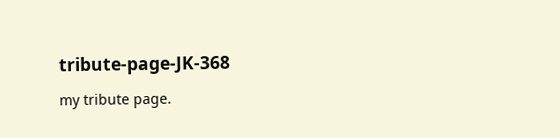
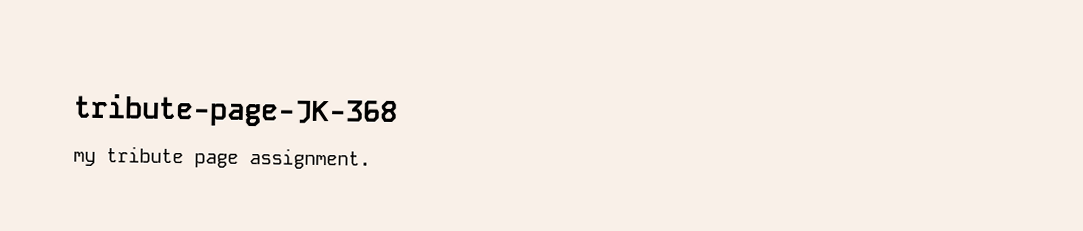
[133,95,172,109] page. -> [194,148,371,170] page assignment.

